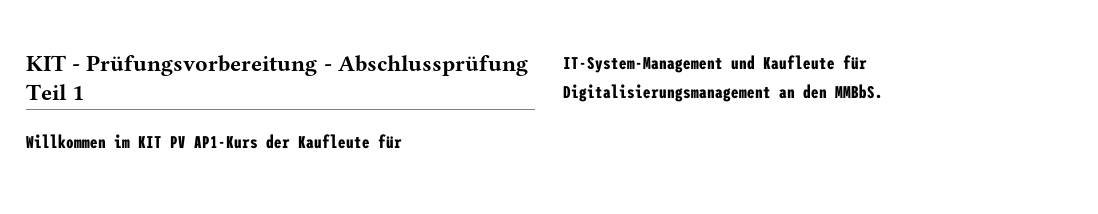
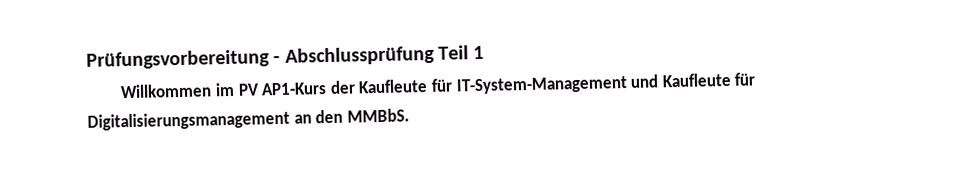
[26,55,81,71] KIT - -> (86, 59) none
[138,136,162,148] KIT -> (236, 89) none

